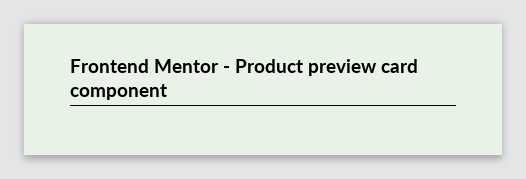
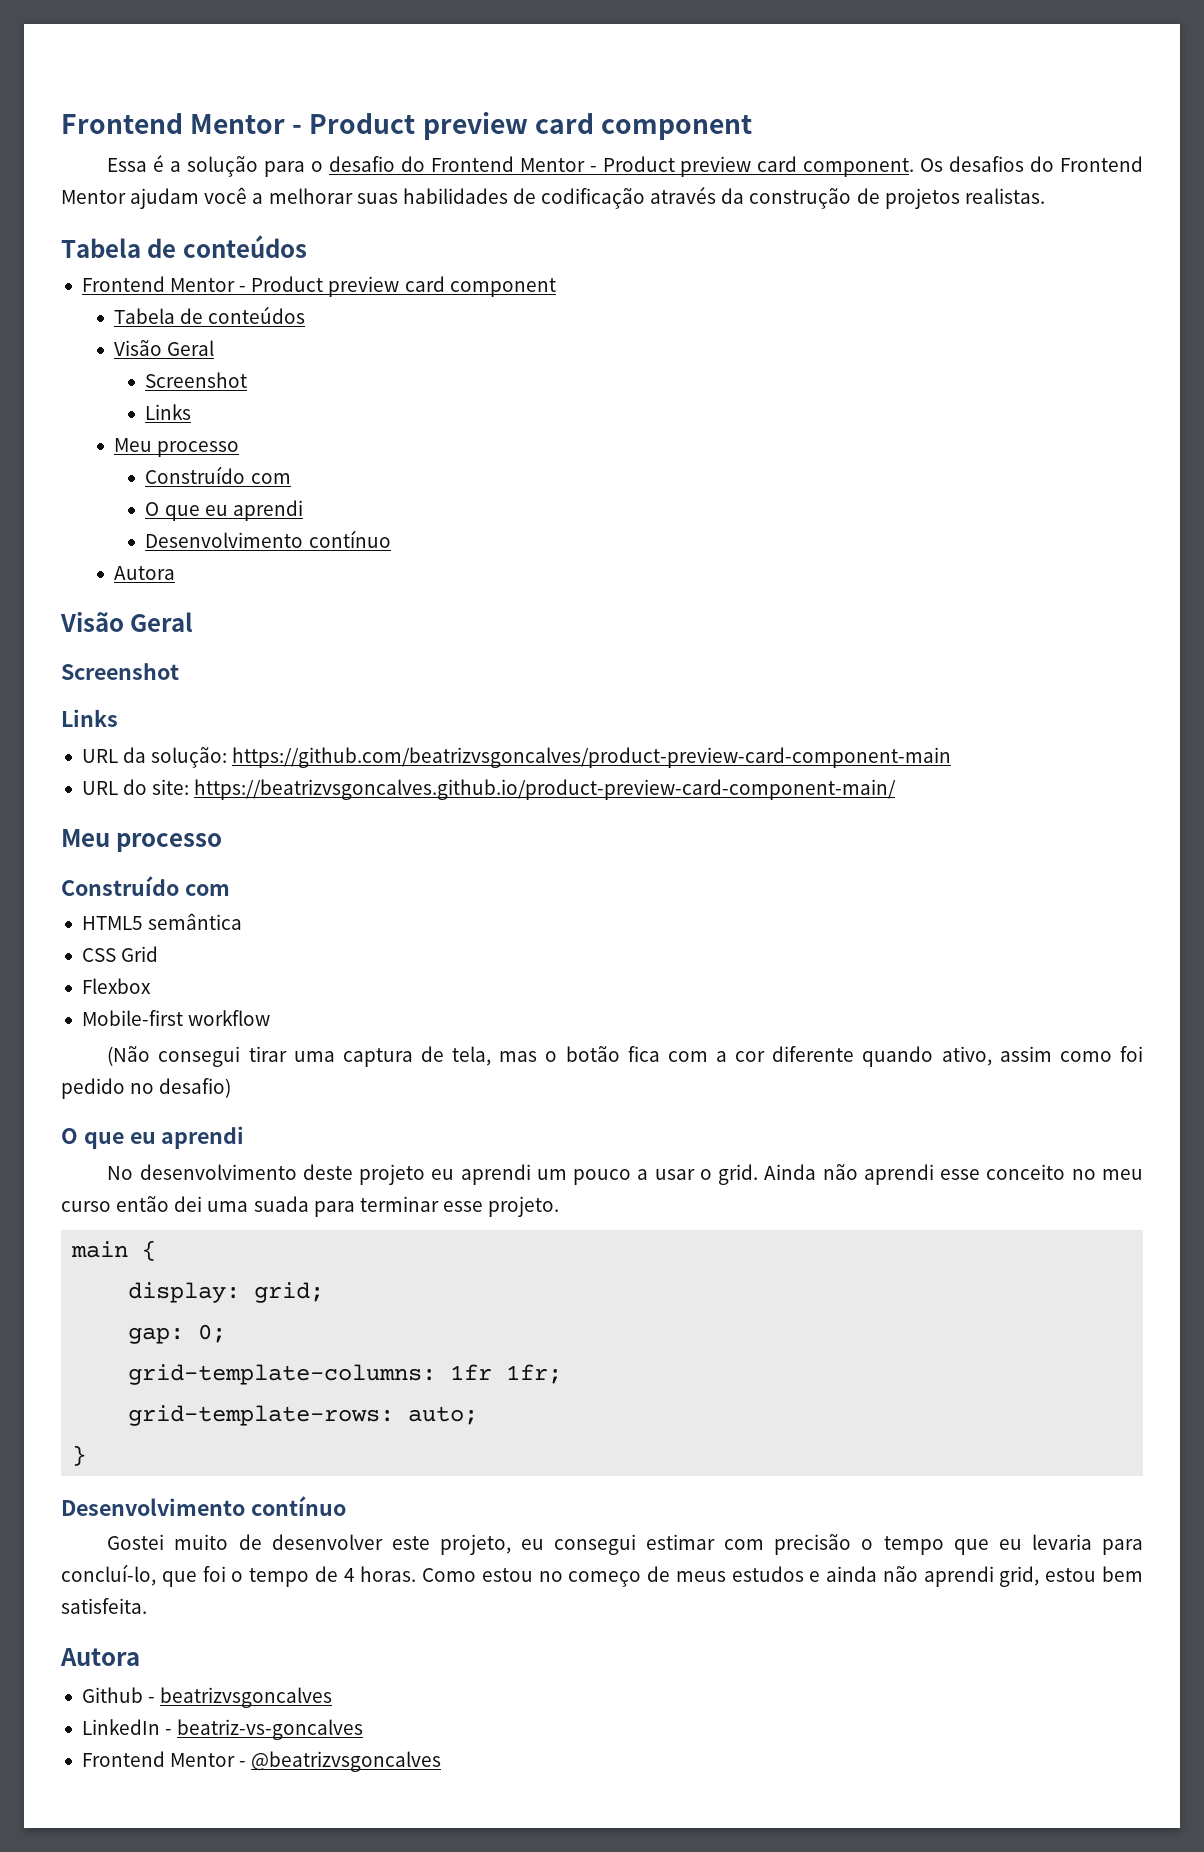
[70,59,418,76] [70,84,167,100] Frontend Mentor - Product preview card component -> [61,112,752,140] [107,155,1143,177] [61,187,1045,209] [61,235,307,258] [81,276,556,297] [113,306,305,324] [113,340,214,356] [145,372,248,388] [145,404,192,420] [113,438,239,457] [145,466,291,484] [145,500,303,521] [145,530,391,548] [113,566,175,580] [60,612,194,632] [61,663,179,680] [61,709,118,727] [81,747,952,768] [81,779,897,800] [61,829,223,852] [61,876,230,896] [81,913,243,930] [81,946,159,962] [81,978,151,994] [81,1010,271,1026] [107,1046,1143,1067] [61,1078,232,1099] [61,1126,245,1149] [107,1164,1143,1185] [61,1196,560,1217] [71,1240,157,1261] [128,1282,325,1303] [128,1324,227,1344] [128,1364,563,1385] [128,1405,479,1426] [72,1445,87,1466] [61,1496,346,1516] [107,1534,1143,1555] [61,1564,1144,1587] [61,1598,147,1614] [60,1648,140,1666] [81,1687,333,1708] [81,1719,364,1740] [81,1751,442,1772] Frontend Mentor - Product preview card component // Essa é a solução para o desafio do Frontend Mentor - Product preview card component. Os desafios do Frontend Mentor ajudam você a melhorar suas habilidades de codificação através da construção de projetos realistas. // Tabela de conteúdos // Frontend Mentor - Product preview card component // Tabela de conteúdos // Visão Geral // Screenshot // Links // Meu processo // Construído com // O que eu aprendi // Desenvolvimento contínuo // Autora // Visão Geral // Screenshot // Links // URL da solução: https://github.com/beatrizvsgoncalves/product-preview-card-component-main // URL do site: https://beatrizvsgoncalves.github.io/product-preview-card-component-main/ // Meu processo // Construído com // HTML5 semântica // CSS Grid // Flexbox // Mobile-first workflow // (Não consegui tirar uma captura de tela, mas o botão fica com a cor diferente quando ativo, assim como foi pedido no desafio) // O que eu aprendi // No desenvolvimento deste projeto eu aprendi um pouco a usar o grid. Ainda não aprendi esse conceito no meu curso então dei uma suada para terminar esse projeto. // main { // display: grid; // gap: 0; // grid-template-columns: 1fr 1fr; // grid-template-rows: auto; // } // Desenvolvimento contínuo // Gostei muito de desenvolver este projeto, eu consegui estimar com precisão o tempo que eu levaria para concluí-lo, que foi o tempo de 4 horas. Como estou no começo de meus estudos e ainda não aprendi grid, estou bem satisfeita. // Autora // Github - beatrizvsgoncalves // LinkedIn - beatriz-vs-goncalves // Frontend Mentor - @beatrizvsgoncalves

